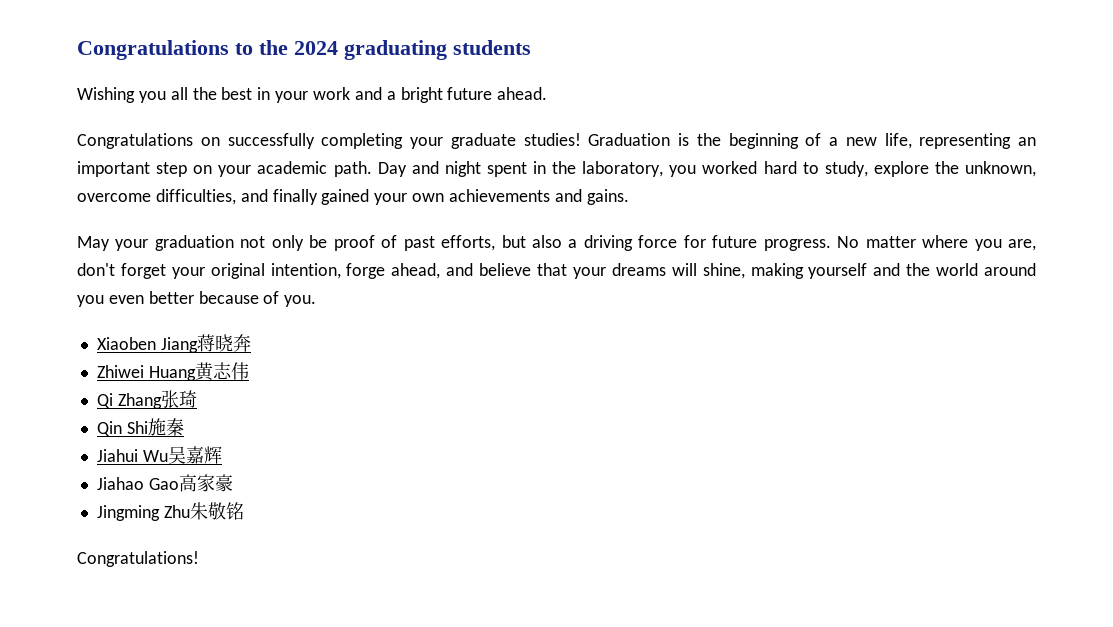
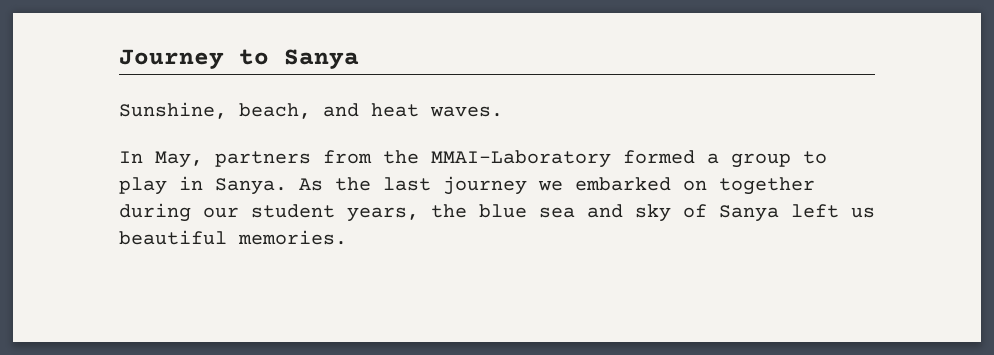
[77,40,531,60] [77,87,548,103] [77,133,1036,149] [77,161,1037,177] [77,189,629,205] [77,235,1037,251] [77,263,1037,279] [77,291,317,307] [96,334,251,353] [96,362,249,381] [96,390,197,409] [96,418,184,437] [96,446,222,464] [96,474,233,492] [96,502,244,521] [77,551,199,567] Congratulations to the 2024 graduating students // Wishing you all the best in your work and a bright future ahead. // Congratulations on successfully completing your graduate studies! Graduation is the beginning of a new life, representing an important step on your academic path. Day and night spent in the laboratory, you worked hard to study, explore the unknown, overcome difficulties, and finally gained your own achievements and gains. // May your graduation not only be proof of past efforts, but also a driving force for future progress. No matter where you are, don't forget your original intention, forge ahead, and believe that your dreams will shine, making yourself and the world around you even better because of you. // Xiaoben Jiang蒋晓奔 // Zhiwei Huang黄志伟 // Qi Zhang张琦 // Qin Shi施秦 // Jiahui Wu吴嘉辉 // Jiahao Gao高家豪 // Jingming Zhu朱敬铭 // Congratulations! -> [119,49,359,69] [119,102,503,119] [119,150,827,168] [119,176,815,195] [119,203,875,222] [119,230,347,245] Journey to Sanya // Sunshine, beach, and heat waves. // In May, partners from the MMAI-Laboratory formed a group to play in Sanya. As the last journey we embarked on together during our student years, the blue sea and sky of Sanya left us beautiful memories.

